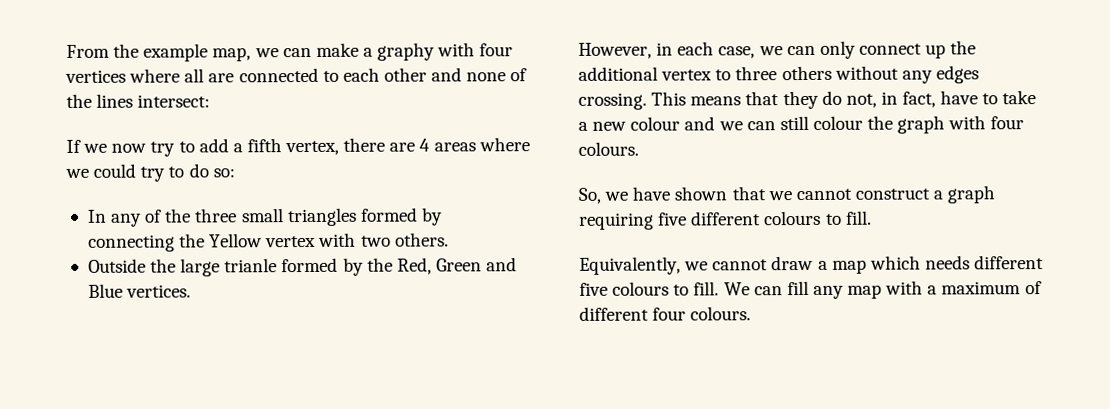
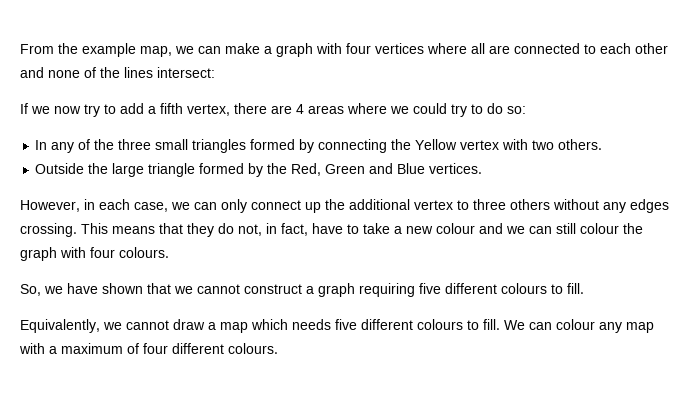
[377,42,436,61] graphy -> [276,43,313,57] graph
[224,258,278,273] trianle -> [148,163,196,177] triangle
[974,255,1045,270] [579,282,608,296] different five -> [335,319,413,330] five different
[786,280,809,296] fill -> [556,319,595,330] colour
[579,306,687,321] different four -> [143,343,224,354] four different

